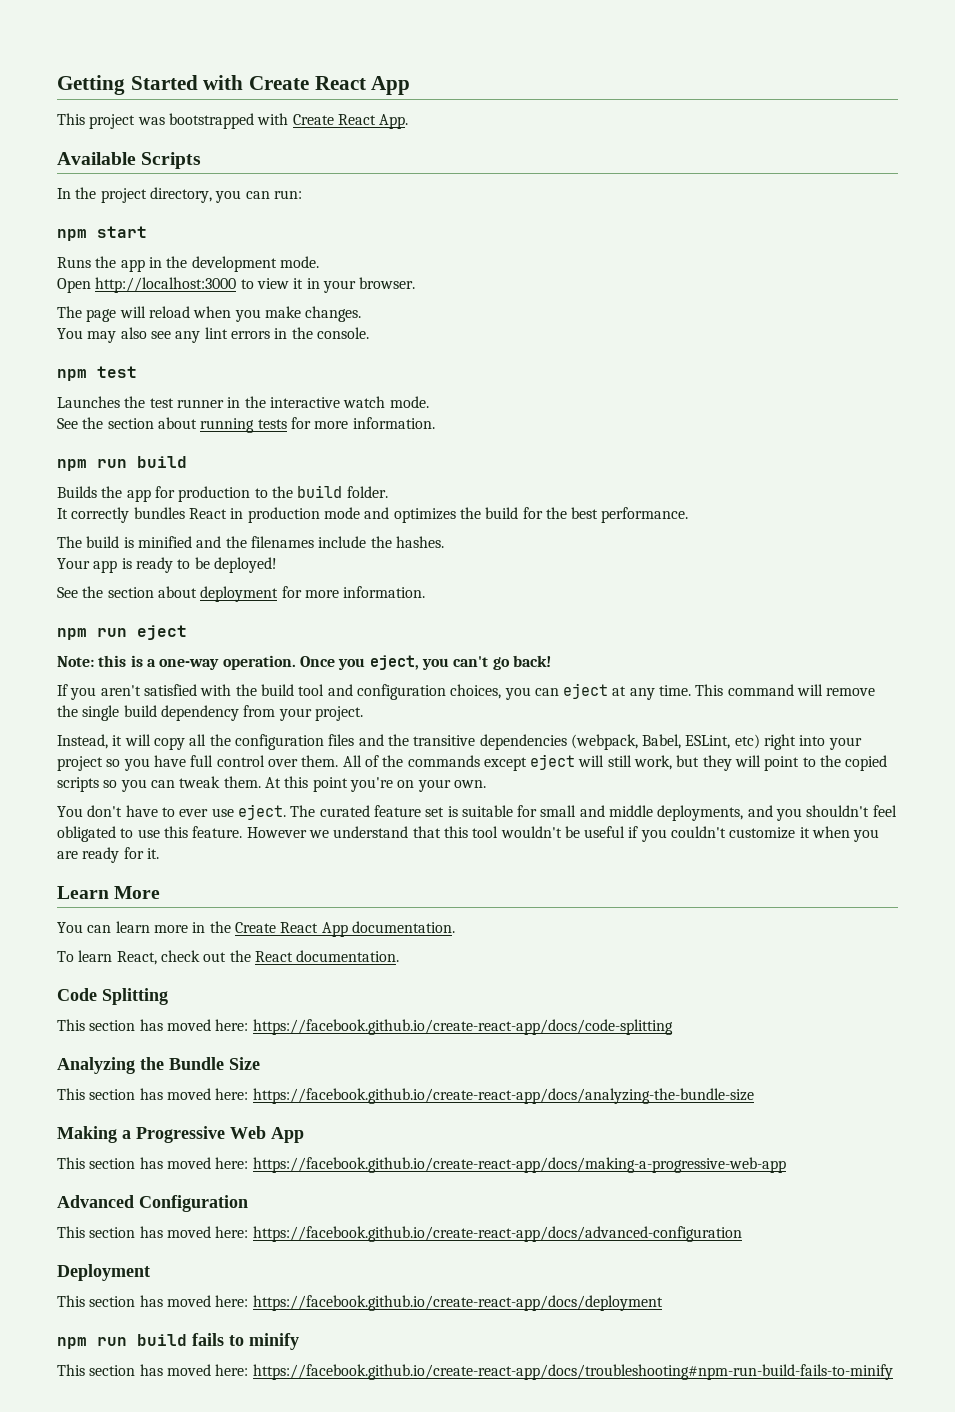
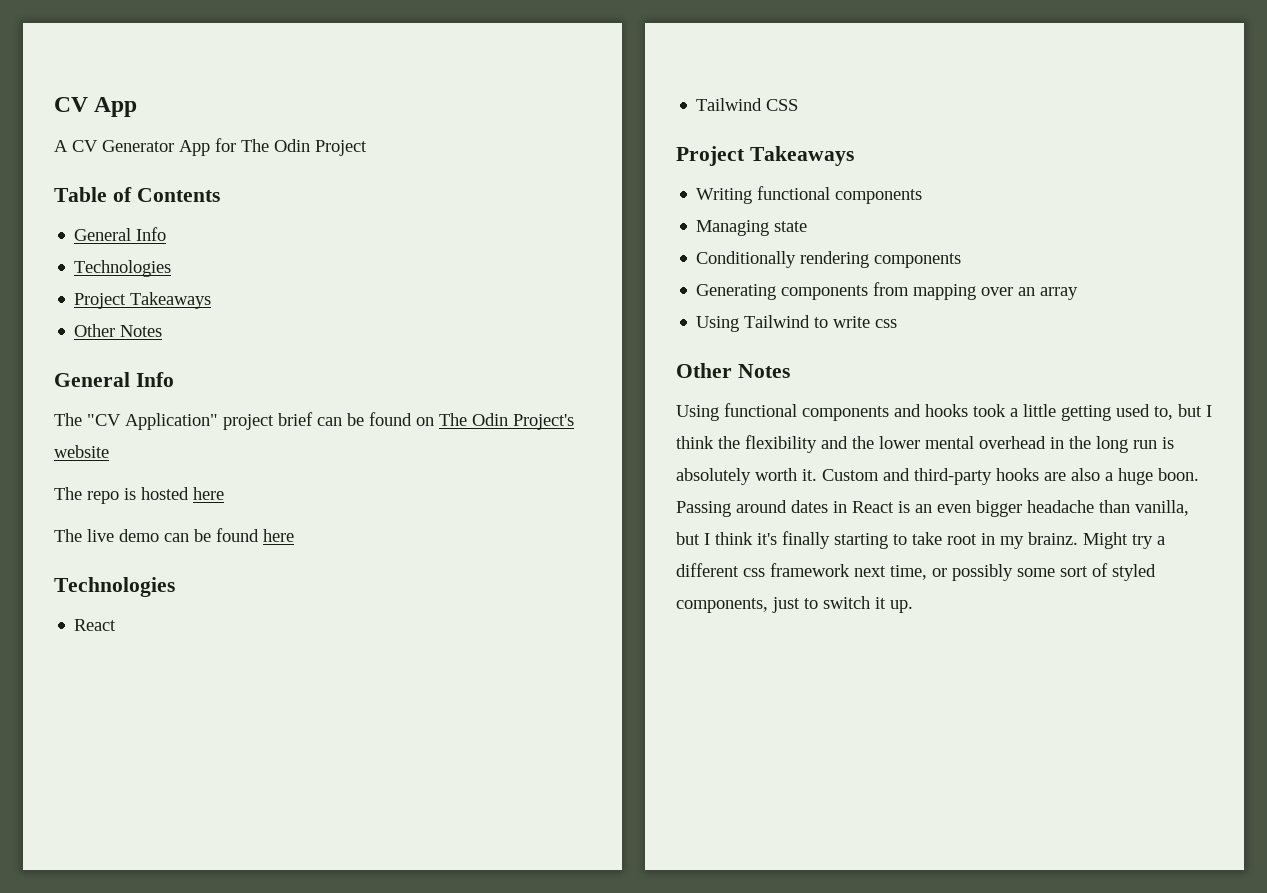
[57,75,411,95] [57,113,409,129] [57,152,202,169] [57,187,302,203] [57,226,147,241] [57,256,319,272] [57,277,416,293] [57,306,362,322] [57,327,369,343] [57,366,137,381] [57,396,429,408] [57,417,435,433] [57,456,187,471] [57,485,388,502] [57,507,689,523] [57,536,444,548] [57,557,277,573] [57,586,426,602] [57,625,187,640] [57,655,551,670] [57,683,876,700] [57,705,363,721] [57,734,862,750] [57,754,888,771] [57,776,486,792] [57,804,897,821] [57,826,880,842] [57,847,159,863] [57,886,161,899] [57,921,455,937] [57,950,400,965] [57,988,168,1005] [57,1019,673,1035] [57,1057,260,1074] [57,1088,754,1104] [57,1126,304,1143] [57,1157,786,1173] [57,1195,248,1212] [57,1226,742,1242] [57,1264,150,1281] [57,1295,663,1311] [57,1333,299,1350] [57,1364,893,1380] Getting Started with Create React App // This project was bootstrapped with Create React App. // Available Scripts // In the project directory, you can run: // npm start // Runs the app in the development mode. // Open http://localhost:3000 to view it in your browser. // The page will reload when you make changes. // You may also see any lint errors in the console. // npm test // Launches the test runner in the interactive watch mode. // See the section about running tests for more information. // npm run build // Builds the app for production to the build folder. // It correctly bundles React in production mode and optimizes the build for the best performance. // The build is minified and the filenames include the hashes. // Your app is ready to be deployed! // See the section about deployment for more information. // npm run eject // Note: this is a one-way operation. Once you eject, you can't go back! // If you aren't satisfied with the build tool and configuration choices, you can eject at any time. This command will remove the single build dependency from your project. // Instead, it will copy all the configuration files and the transitive dependencies (webpack, Babel, ESLint, etc) right into your project so you have full control over them. All of the commands except eject will still work, but they will point to the copied scripts so you can tweak them. At this point you're on your own. // You don't have to ever use eject. The curated feature set is suitable for small and middle deployments, and you shouldn't feel obligated to use this feature. However we understand that this tool wouldn't be useful if you couldn't customize it when you are ready for it. // Learn More // You can learn more in the Create React App documentation. // To learn React, check out the React documentation. // Code Splitting // This section has moved here: https://facebook.github.io/create-react-app/docs/code-splitting // Analyzing the Bundle Size // This section has moved here: https://facebook.github.io/create-react-app/docs/analyzing-the-bundle-size // Making a Progressive Web App // This section has moved here: https://facebook.github.io/create-react-app/docs/making-a-progressive-web-app // Advanced Configuration // This section has moved here: https://facebook.github.io/create-react-app/docs/advanced-configuration // Deployment // This section has moved here: https://facebook.github.io/create-react-app/docs/deployment // npm run build fails to minify // This section has moved here: https://facebook.github.io/create-react-app/docs/troubleshooting#npm-run-build-fails-to-minify -> [54,97,138,117] [54,138,367,156] [54,187,220,202] [74,227,167,241] [74,260,172,277] [74,292,212,309] [74,324,163,337] [54,372,174,387] [54,412,574,430] [54,445,109,458] [54,487,224,504] [54,528,294,542] [54,577,175,597] [74,619,117,631] [696,98,799,111] [676,146,854,166] [696,186,923,204] [696,220,808,236] [696,251,962,268] [696,282,1079,300] [696,315,898,332] [676,363,790,378] [676,403,1212,421] [676,435,1174,453] [676,468,1199,485] [676,500,1189,517] [676,531,1165,549] [676,563,1156,581] [676,596,913,613] CV App // A CV Generator App for The Odin Project // Table of Contents // General Info // Technologies // Project Takeaways // Other Notes // General Info // The "CV Application" project brief can be found on The Odin Project's website // The repo is hosted here // The live demo can be found here // Technologies // React // Tailwind CSS // Project Takeaways // Writing functional components // Managing state // Conditionally rendering components // Generating components from mapping over an array // Using Tailwind to write css // Other Notes // Using functional components and hooks took a little getting used to, but I think the flexibility and the lower mental overhead in the long run is absolutely worth it. Custom and third-party hooks are also a huge boon. Passing around dates in React is an even bigger headache than vanilla, but I think it's finally starting to take root in my brainz. Might try a different css framework next time, or possibly some sort of styled components, just to switch it up.

